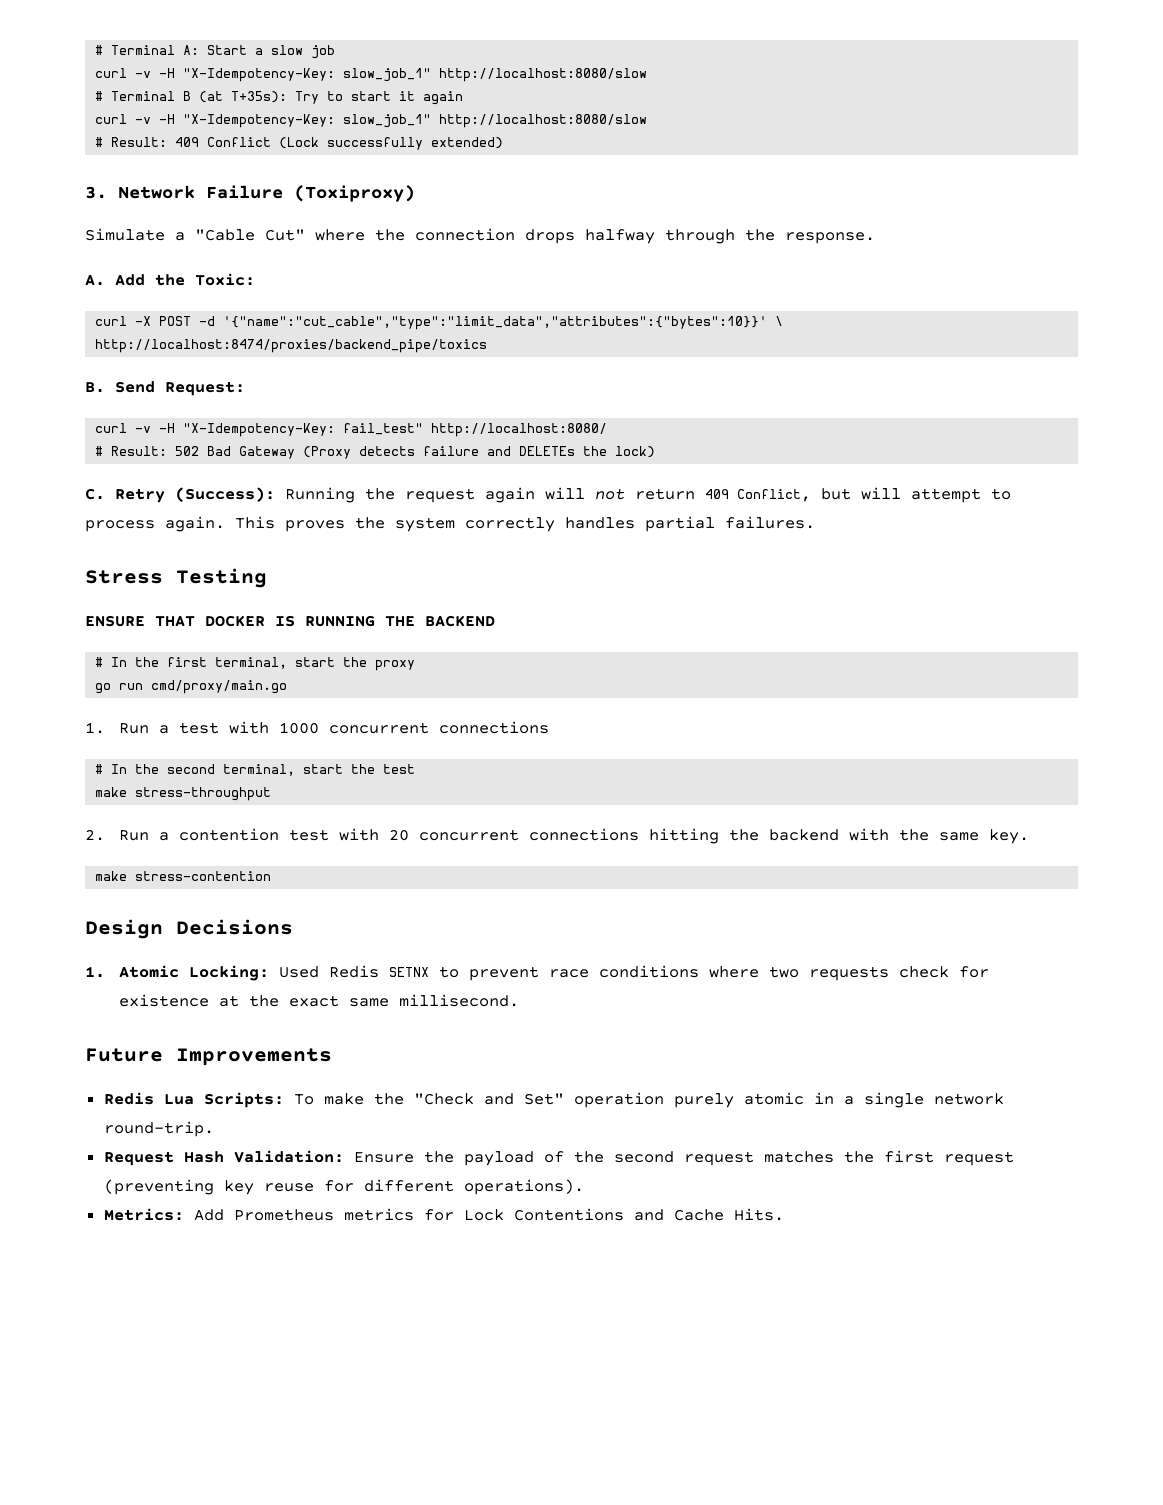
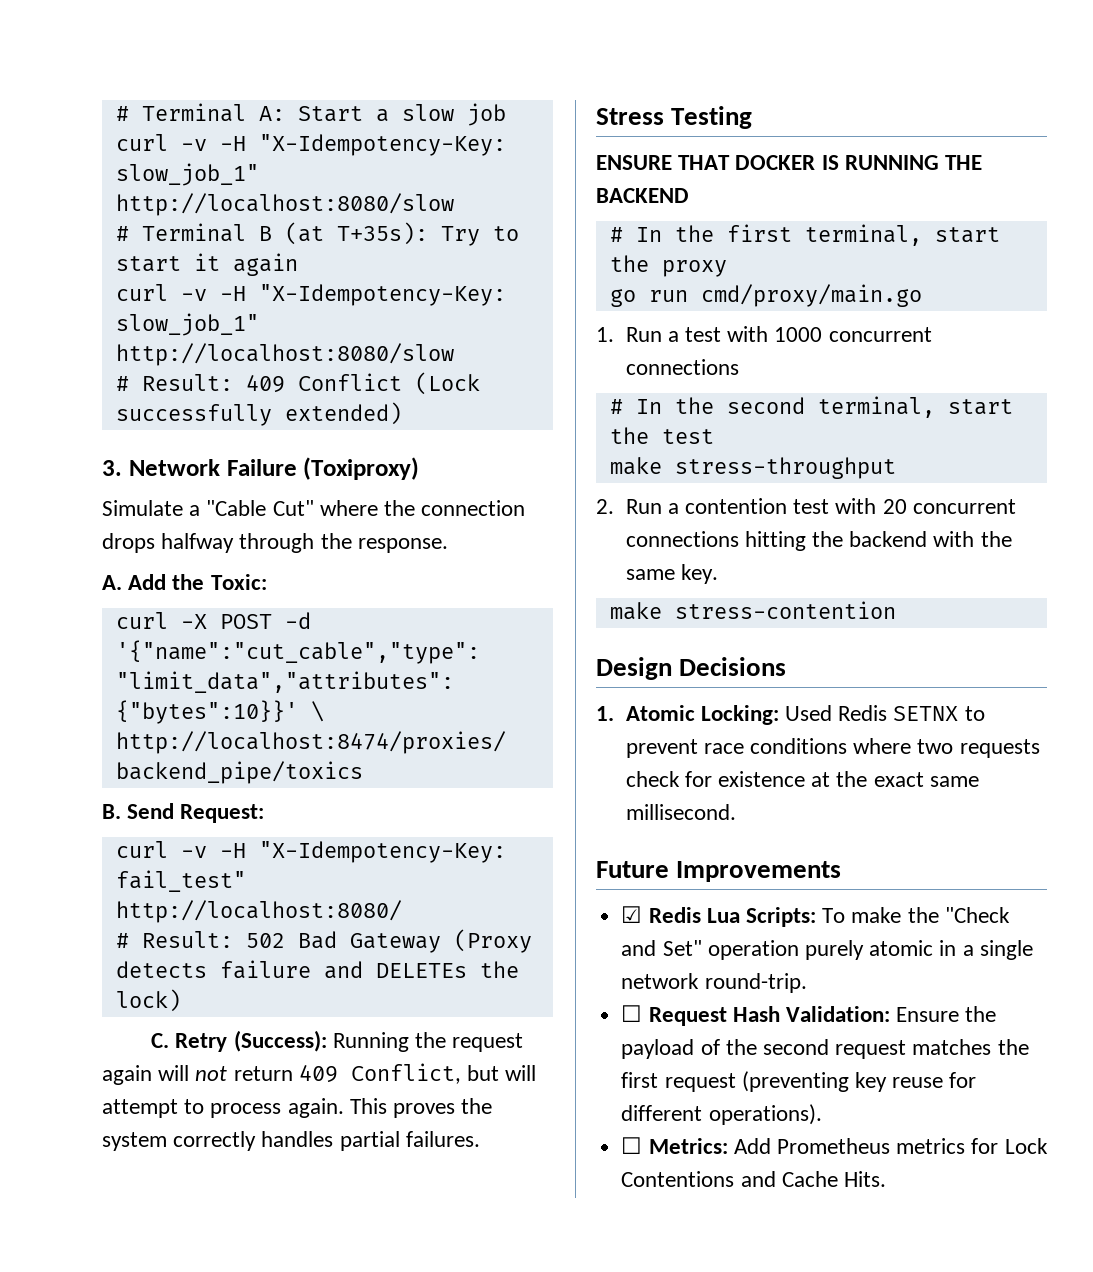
(332, 1057) none -> [621,906,643,923] ☑
(214, 1129) none -> [621,1005,643,1022] ☐
(584, 1187) none -> [621,1137,643,1154] ☐

